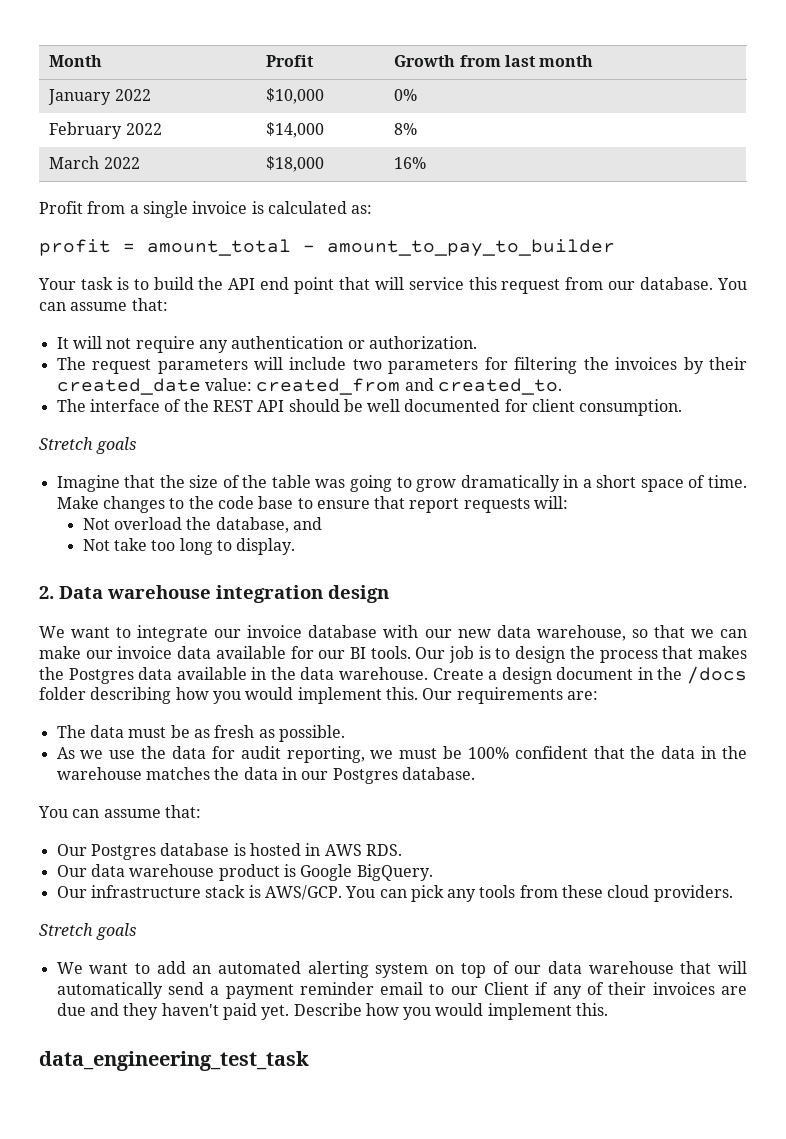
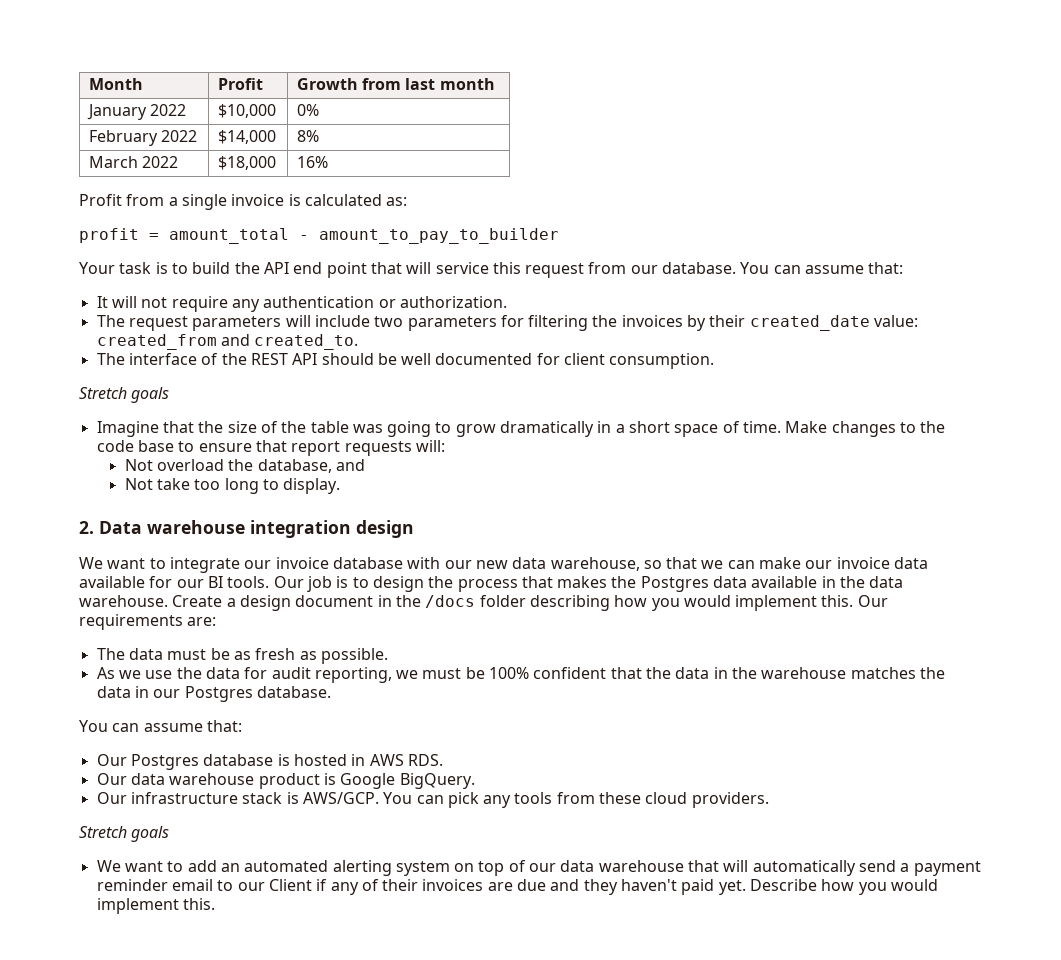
[39,1051,309,1071] // data_engineering_test_task -> (215, 904) none

